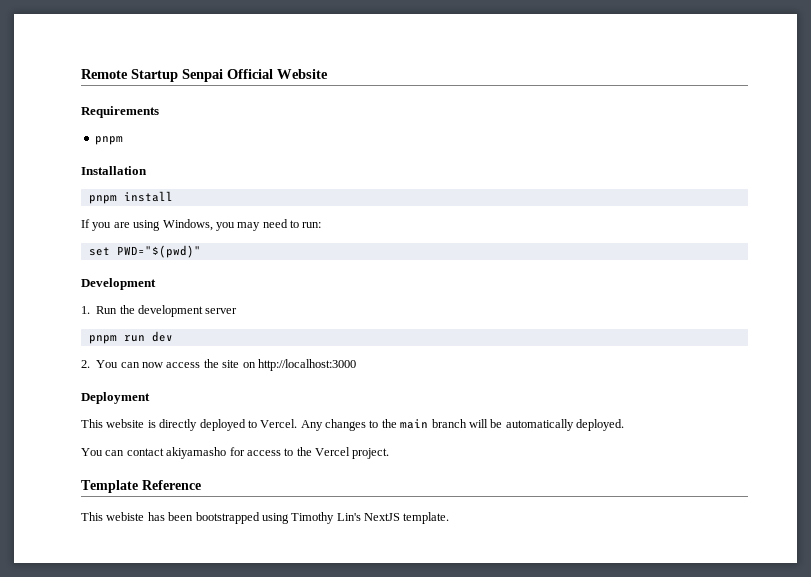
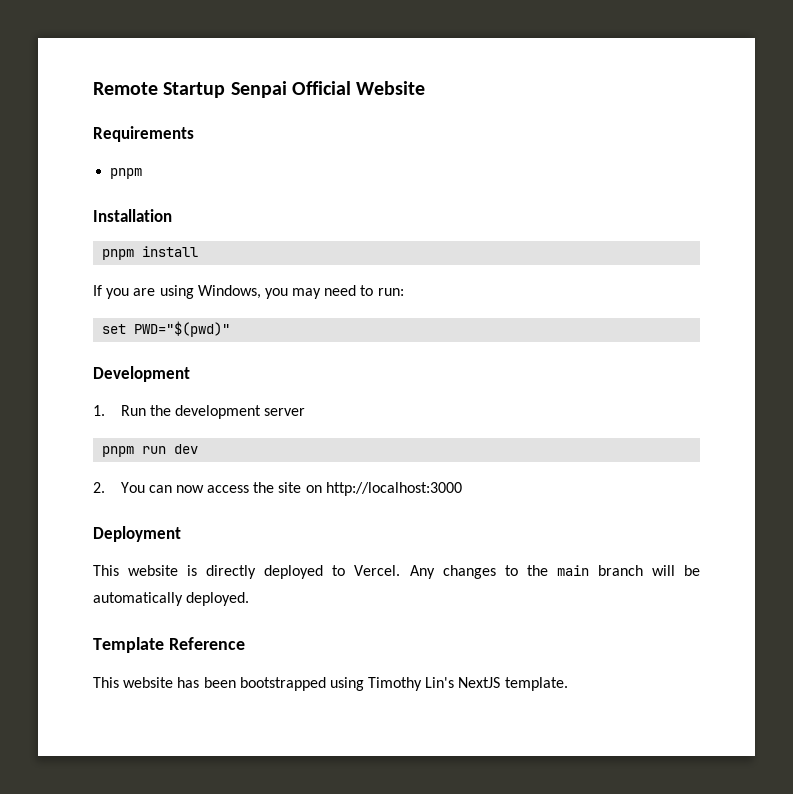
[81,447,390,459] // You can contact akiyamasho for access to the Vercel project. -> (250, 599) none
[106,512,145,521] webiste -> [123,677,174,688] website

